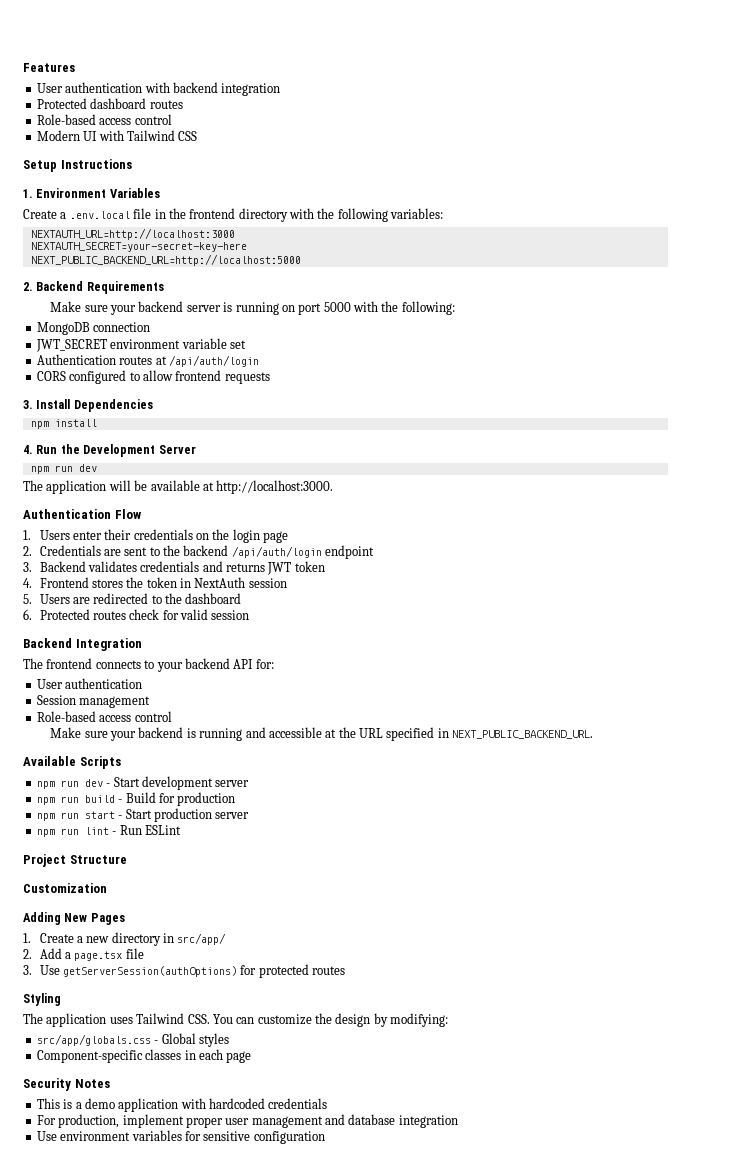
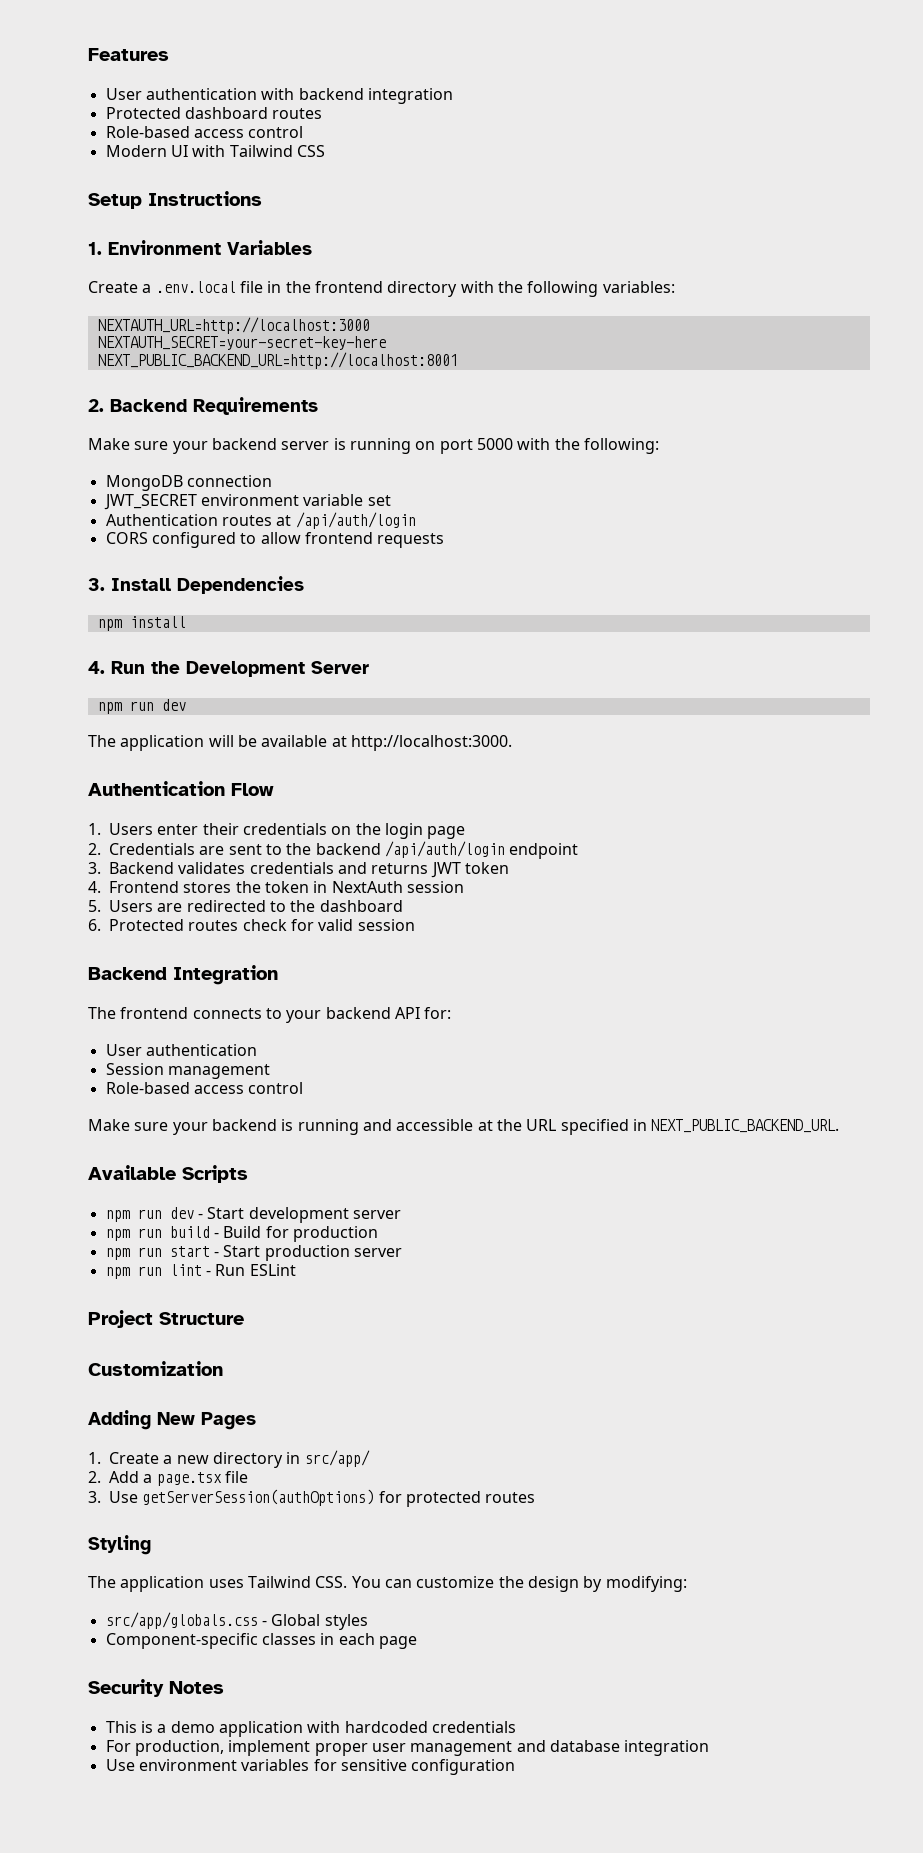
[30,254,301,266] NEXT_PUBLIC_BACKEND_URL=http://localhost:5000 -> [97,352,458,369] NEXT_PUBLIC_BACKEND_URL=http://localhost:8001

